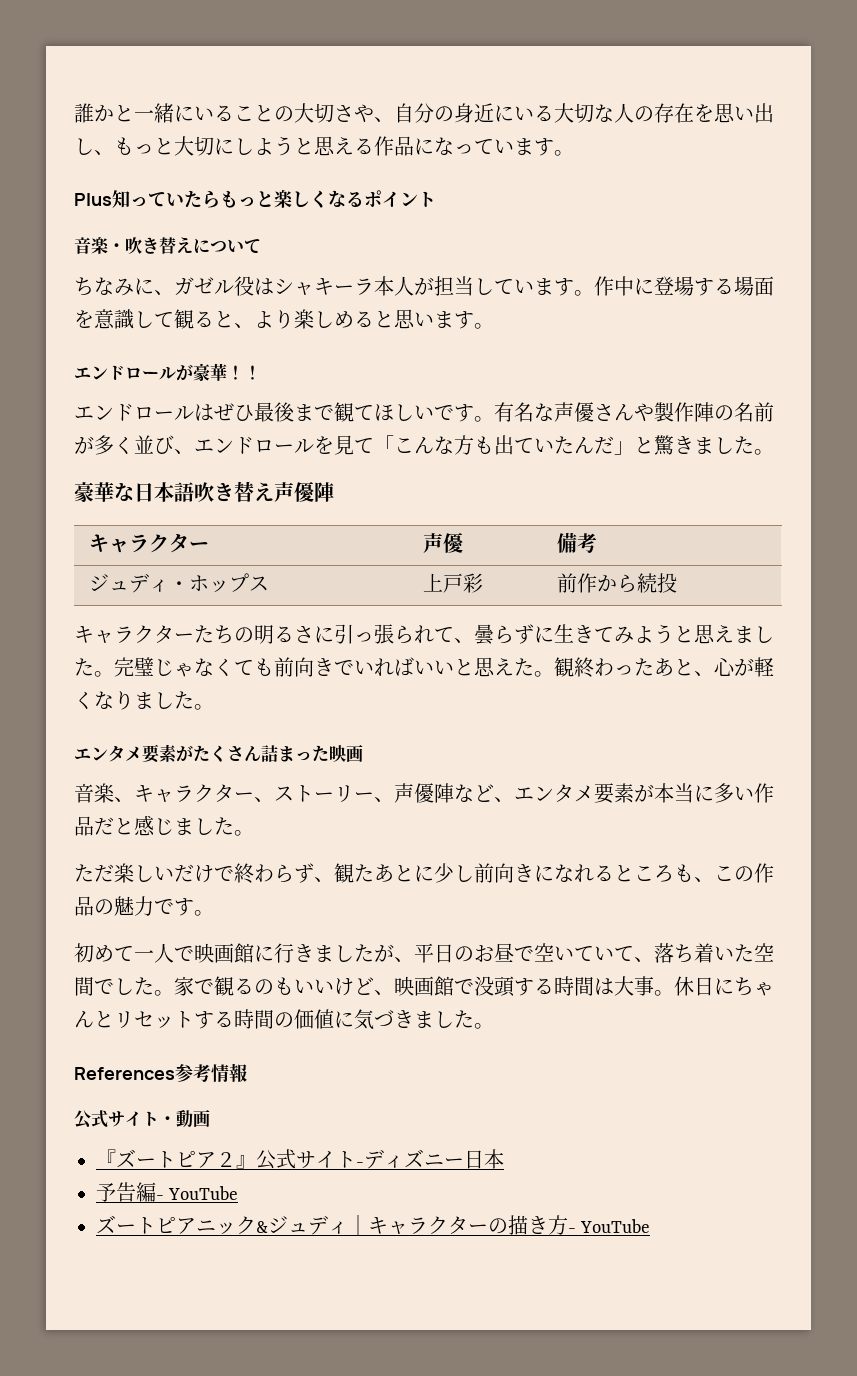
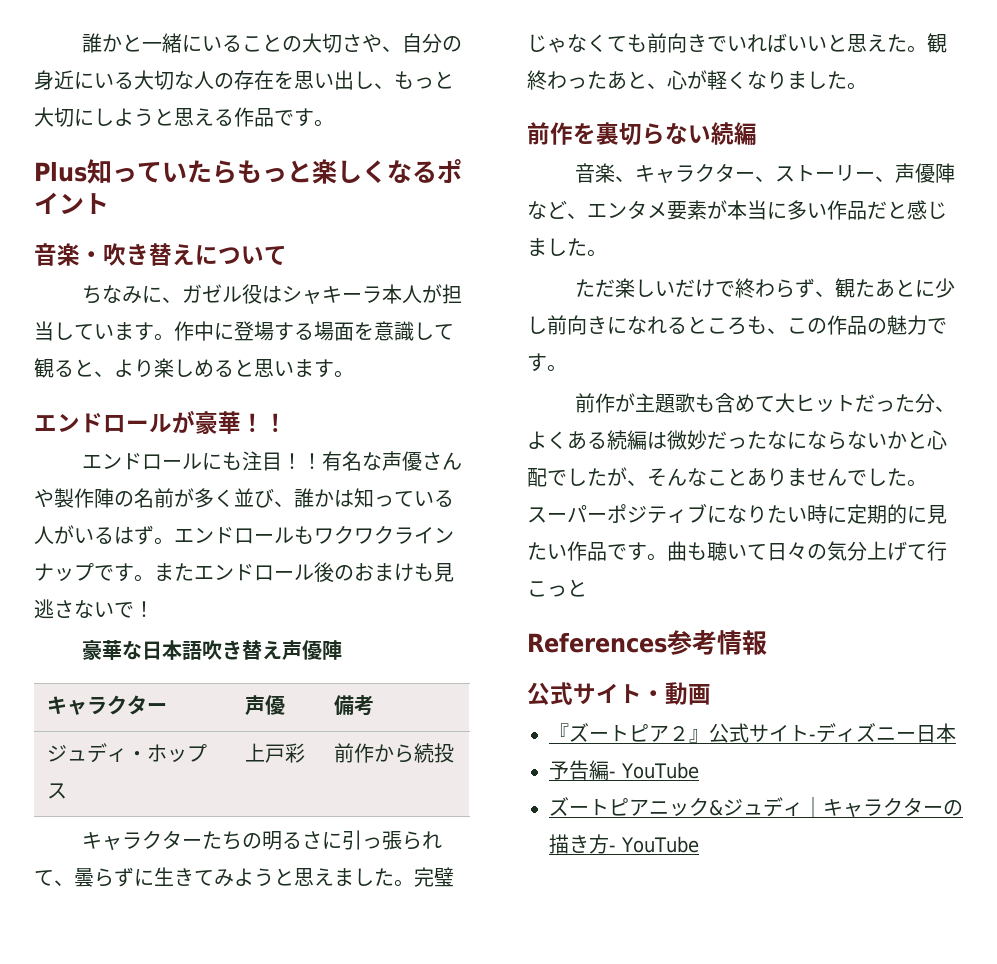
[414,137,534,155] になっていま -> [274,110,294,126] で
[194,402,494,422] はぜひ最後まで観てほしいです。 -> [201,451,322,471] にも注目！！
[194,435,774,455] エンドロールを見て「こんな方も出ていたんだ」と驚きました。 -> [294,488,454,508] [34,525,454,545] [34,562,454,582] [34,599,154,619] 誰かは知っている人がいるはず。エンドロールもワクワクラインナップです。またエンドロール後のおまけも見逃さないで！
[74,744,363,763] エンタメ要素がたくさん詰まった映画 -> [527,122,757,145] 前作を裏切らない続編
[74,943,774,963] [74,976,774,997] [74,1009,494,1030] 初めて一人で映画館に行きましたが、平日のお昼で空いていて、落ち着いた空間でした。家で観るのもいいけど、映画館で没頭する時間は大事。休日にちゃんとリセットする時間の価値に気づきました。 -> [574,393,955,413] [527,430,947,450] [527,467,927,487] [527,503,947,524] [527,541,947,561] [527,579,587,597] 前作が主題歌も含めて大ヒットだった分、よくある続編は微妙だったなにならないかと心配でしたが、そんなことありませんでした。スーパーポジティブになりたい時に定期的に見たい作品です。曲も聴いて日々の気分上げて行こっと

